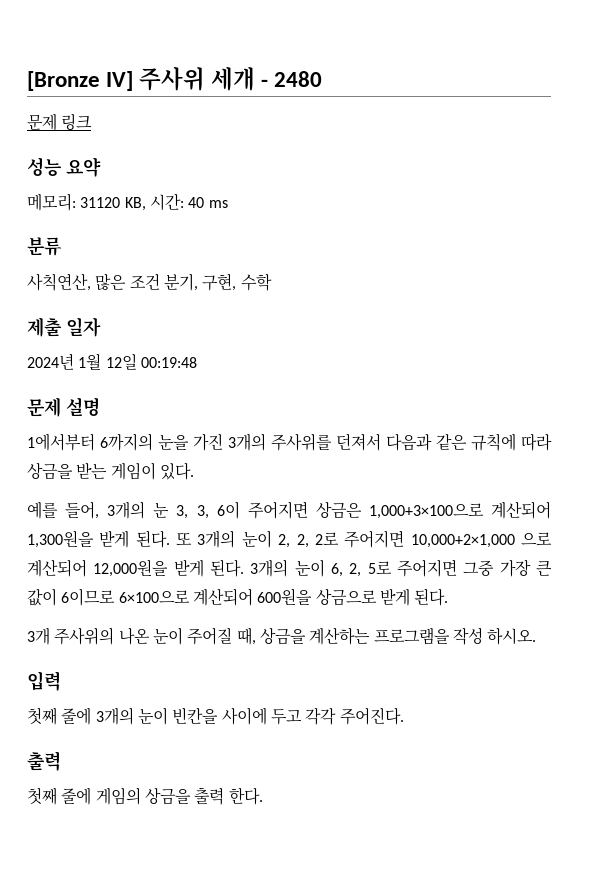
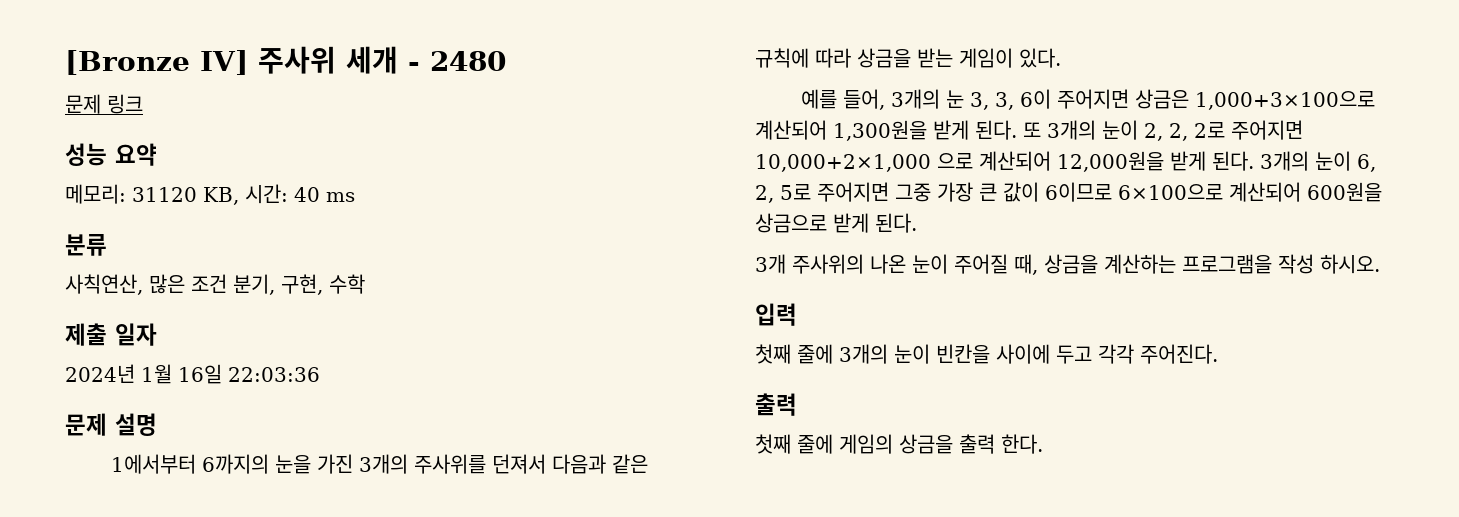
[105,354,197,370] 12일 00:19:48 -> [178,364,320,384] 16일 22:03:36

